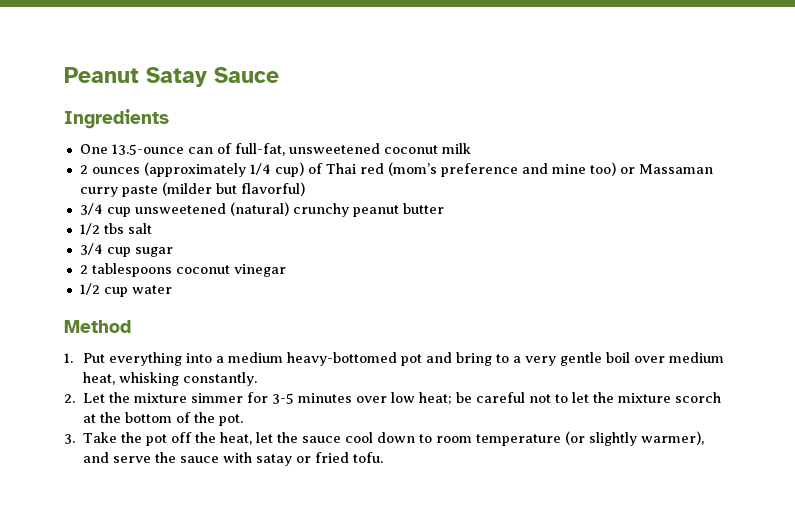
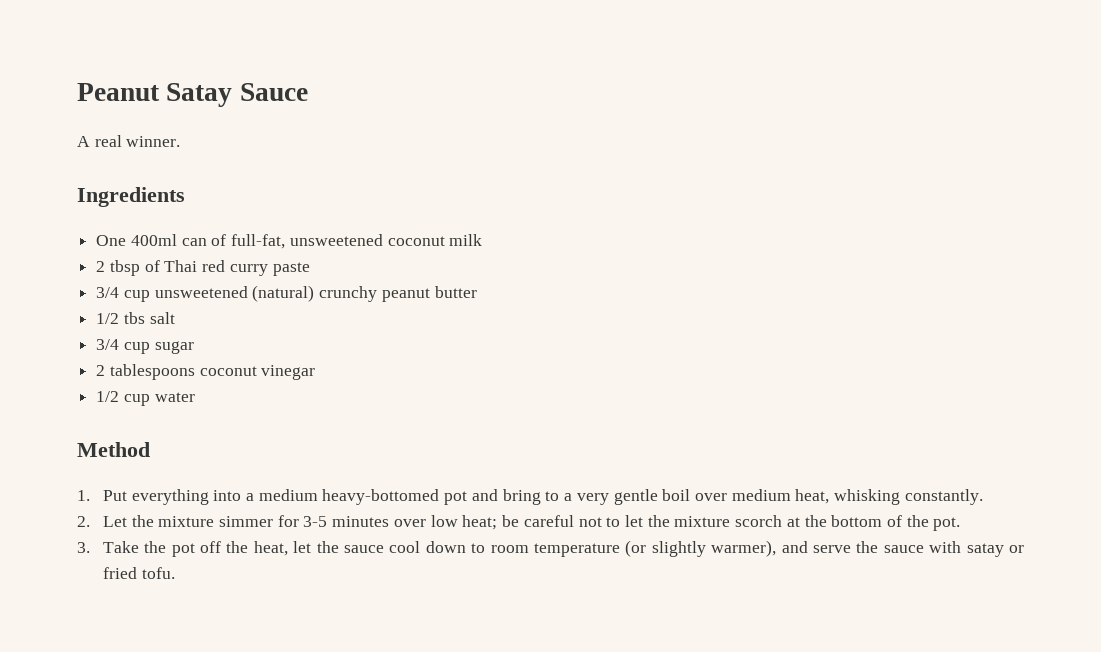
(279, 75) none -> [77,135,181,147] // A real winner.
[111,144,184,155] 13.5-ounce -> [130,234,177,246] 400ml
[91,162,713,177] ounces (approximately 1/4 cup) of Thai red (mom’s preference and mine too) or Massaman -> [109,260,226,276] tbsp of Thai red
[161,182,305,196] (milder but flavorful) -> (310, 269) none

